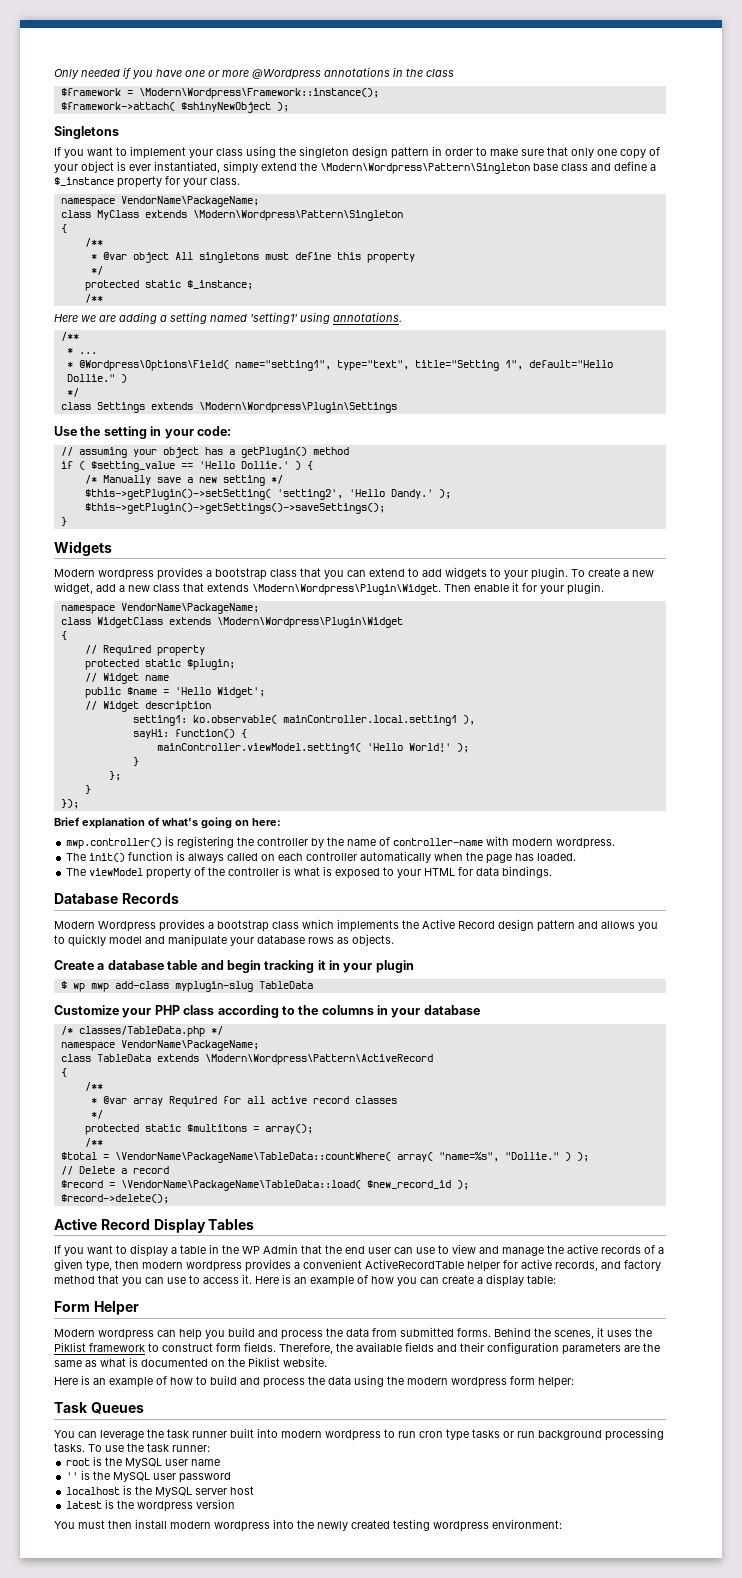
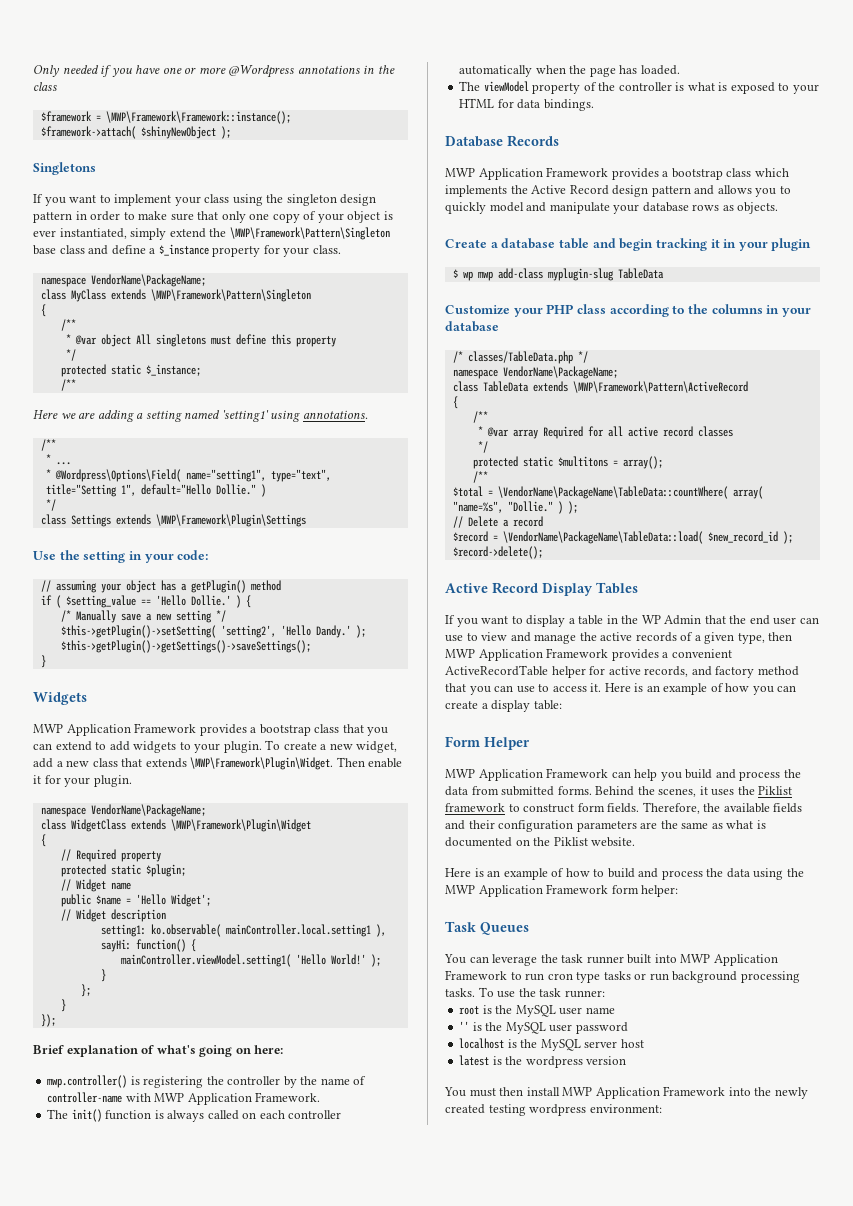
[138,88,379,99] \Modern\Wordpress\Framework::instance(); -> [105,111,291,124] \MWP\Framework\Framework::instance();
[320,163,530,174] \Modern\Wordpress\Pattern\Singleton -> [229,227,390,240] \MWP\Framework\Pattern\Singleton
[192,210,403,221] \Modern\Wordpress\Pattern\Singleton -> [150,289,311,302] \MWP\Framework\Pattern\Singleton
[198,402,397,413] \Modern\Wordpress\Plugin\Settings -> [155,514,306,527] \MWP\Framework\Plugin\Settings
[54,569,154,580] Modern wordpress -> [33,723,197,736] MWP Application Framework
[252,584,441,595] \Modern\Wordpress\Plugin\Widget. -> [190,757,334,770] \MWP\Framework\Plugin\Widget.
[216,617,403,628] \Modern\Wordpress\Plugin\Widget -> [170,819,311,832] \MWP\Framework\Plugin\Widget
[512,838,616,849] modern wordpress. -> [154,1092,321,1105] MWP Application Framework.
[54,921,156,932] Modern Wordpress -> [445,167,609,180] MWP Application Framework
[204,1054,433,1065] \Modern\Wordpress\Pattern\ActiveRecord -> [572,381,748,393] \MWP\Framework\Pattern\ActiveRecord
[142,1261,242,1272] modern wordpress -> [445,648,609,661] MWP Application Framework
[54,1329,154,1340] Modern wordpress -> [445,768,609,781] MWP Application Framework
[407,1377,507,1388] modern wordpress -> [445,884,609,897] MWP Application Framework
[281,1430,381,1441] modern wordpress -> [680,954,778,966] [445,970,507,980] MWP Application Framework
[170,1521,270,1532] modern wordpress -> [562,1086,726,1099] MWP Application Framework

